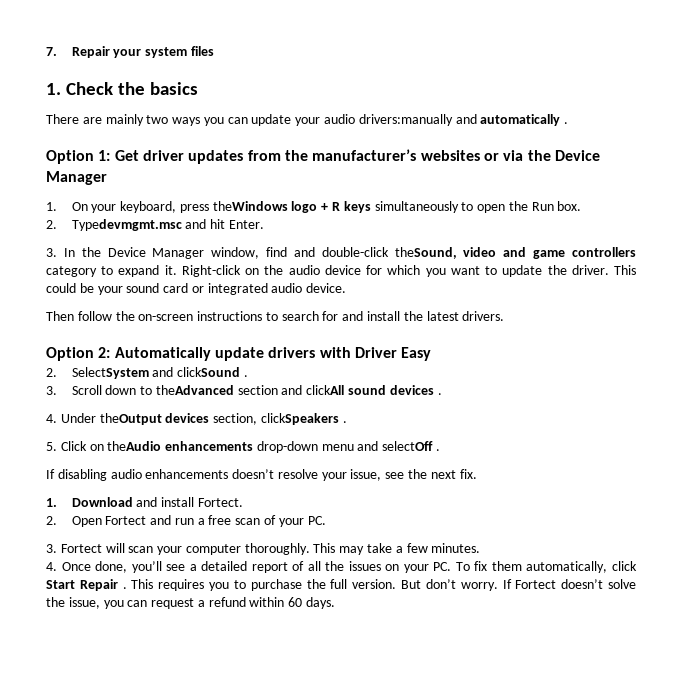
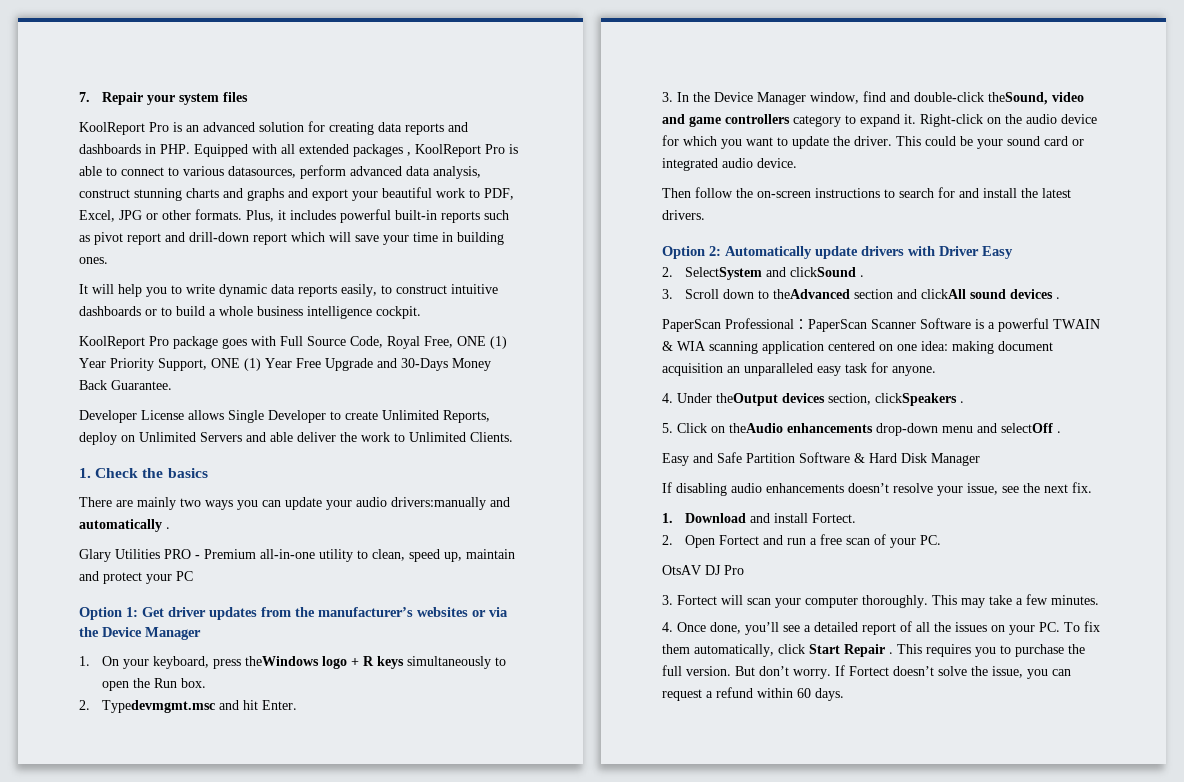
(214, 51) none -> [79,121,468,135] [79,144,518,157] [79,165,481,179] [79,187,514,201] [79,209,509,223] [79,232,504,245] [79,257,108,264] [79,284,498,297] [79,306,421,319] [79,336,507,349] [79,358,491,371] [79,380,172,390] [79,410,490,423] [79,432,513,445] // KoolReport Pro is an advanced solution for creating data reports and dashboards in PHP. Equipped with all extended packages , KoolReport Pro is able to connect to various datasources, perform advanced data analysis, construct stunning charts and graphs and export your beautiful work to PDF, Excel, JPG or other formats. Plus, it includes powerful built-in reports such as pivot report and drill-down report which will save your time in building ones. // It will help you to write dynamic data reports easily, to construct intuitive dashboards or to build a whole business intelligence cockpit. // KoolReport Pro package goes with Full Source Code, Royal Free, ONE (1) Year Priority Support, ONE (1) Year Free Upgrade and 30-Days Money Back Guarantee. // Developer License allows Single Developer to create Unlimited Reports, deploy on Unlimited Servers and able deliver the work to Unlimited Clients.
(569, 123) none -> [79,549,515,562] [79,571,193,584] // Glary Utilities PRO - Premium all-in-one utility to clean, speed up, maintain and protect your PC
(442, 394) none -> [662,318,1100,332] [662,341,1053,354] [662,362,936,376] // PaperScan Professional：PaperScan Scanner Software is a powerful TWAIN & WIA scanning application centered on one idea: making document acquisition an unparalleled easy task for anyone.
(441, 450) none -> [662,452,980,466] // Easy and Safe Partition Software & Hard Disk Manager
(326, 520) none -> [662,565,744,575] // OtsAV DJ Pro

